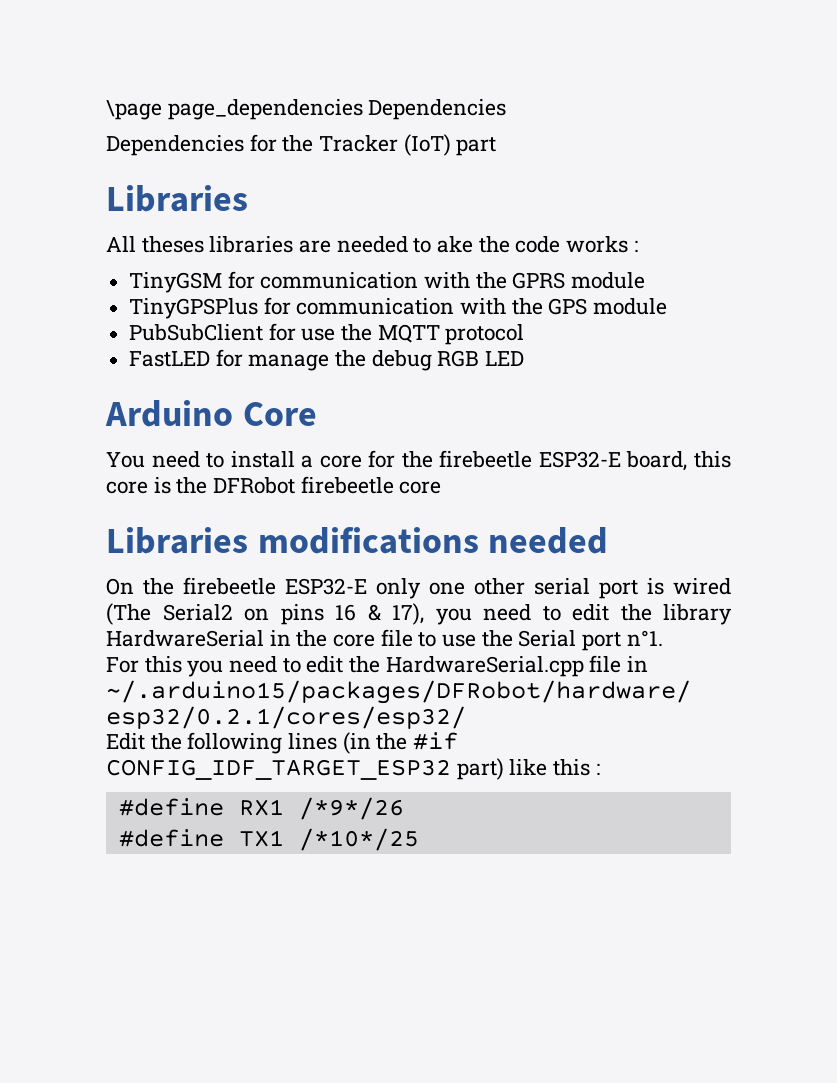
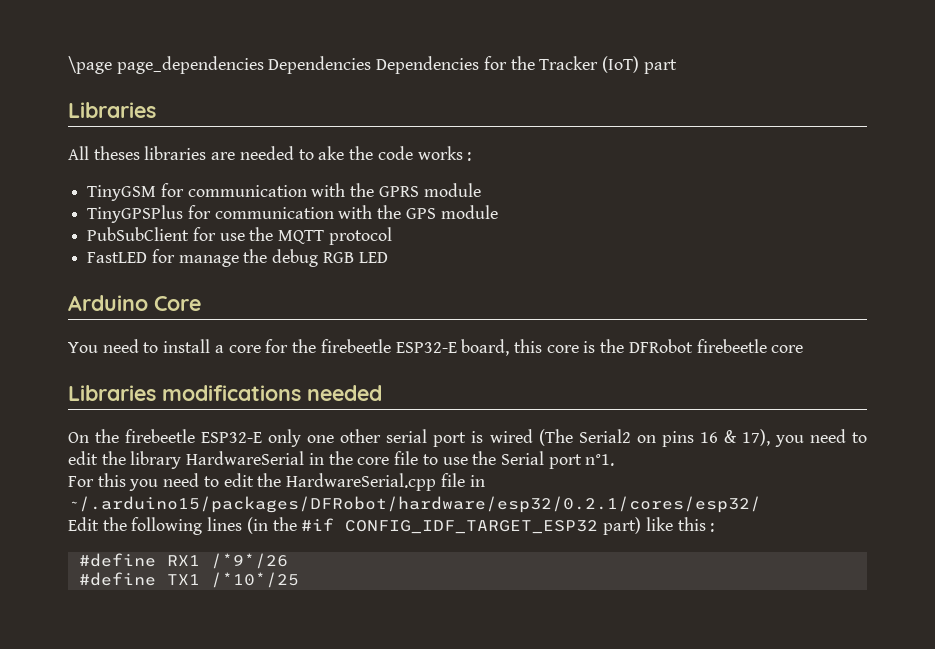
(507, 109) // -> (372, 65) none

